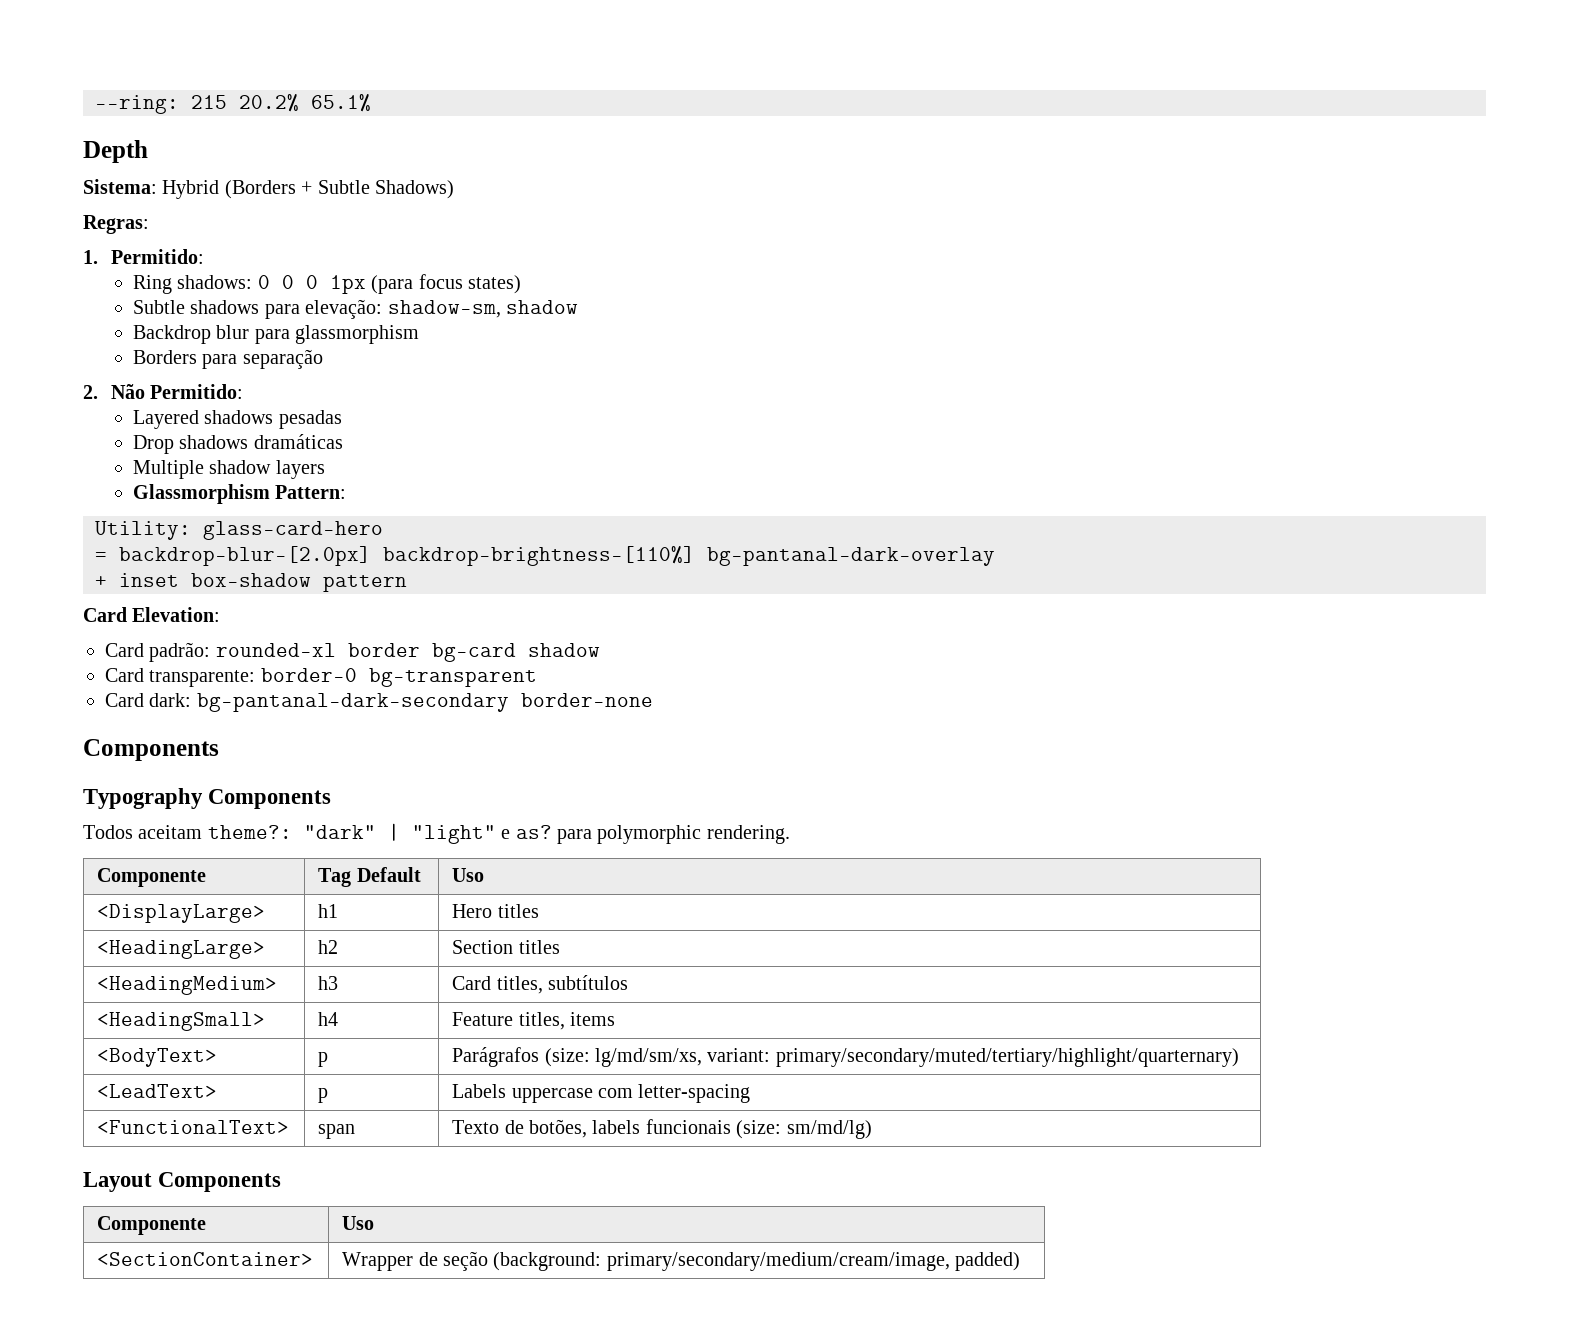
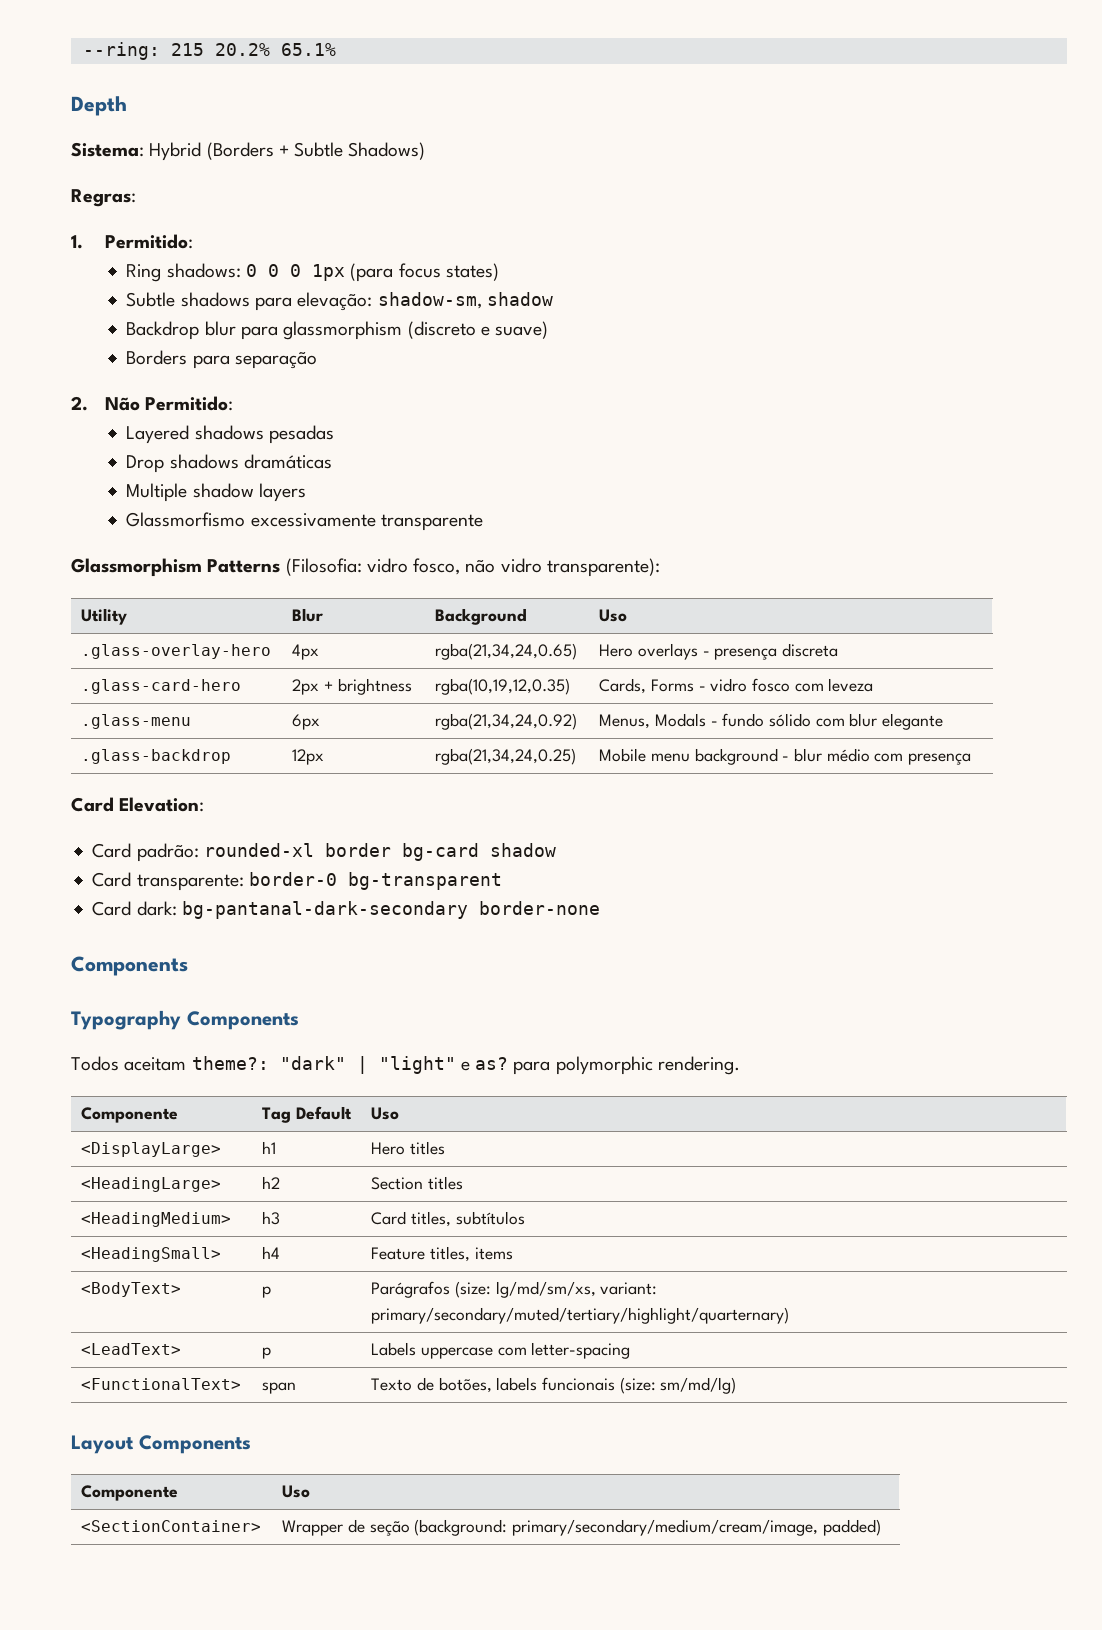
(420, 334) none -> [407,321,549,339] (discreto e suave)
[132,484,347,504] [95,521,383,540] [95,546,995,566] [95,573,407,592] Glassmorphism Pattern: // Utility: glass-card-hero // = backdrop-blur-[2.0px] backdrop-brightness-[110%] bg-pantanal-dark-overlay // + inset box-shadow pattern -> [126,512,483,531] [71,558,660,577] [81,608,128,625] [292,608,324,622] [435,608,528,625] [599,609,628,622] [81,644,272,659] [292,644,320,660] [435,643,578,660] [599,643,839,660] [81,679,242,694] [292,678,412,695] [435,678,571,695] [599,678,874,694] [81,714,192,729] [292,714,321,730] [435,713,578,730] [599,713,944,730] [81,749,232,764] [292,749,325,765] [435,748,577,765] [599,748,972,765] Glassmorfismo excessivamente transparente // Glassmorphism Patterns (Filosofia: vidro fosco, não vidro transparente): // Utility | Blur | Background | Uso // .glass-overlay-hero | 4px | rgba(21,34,24,0.65) | Hero overlays - presença discreta // .glass-card-hero | 2px + brightness | rgba(10,19,12,0.35) | Cards, Forms - vidro fosco com leveza // .glass-menu | 6px | rgba(21,34,24,0.92) | Menus, Modals - fundo sólido com blur elegante // .glass-backdrop | 12px | rgba(21,34,24,0.25) | Mobile menu background - blur médio com presença

